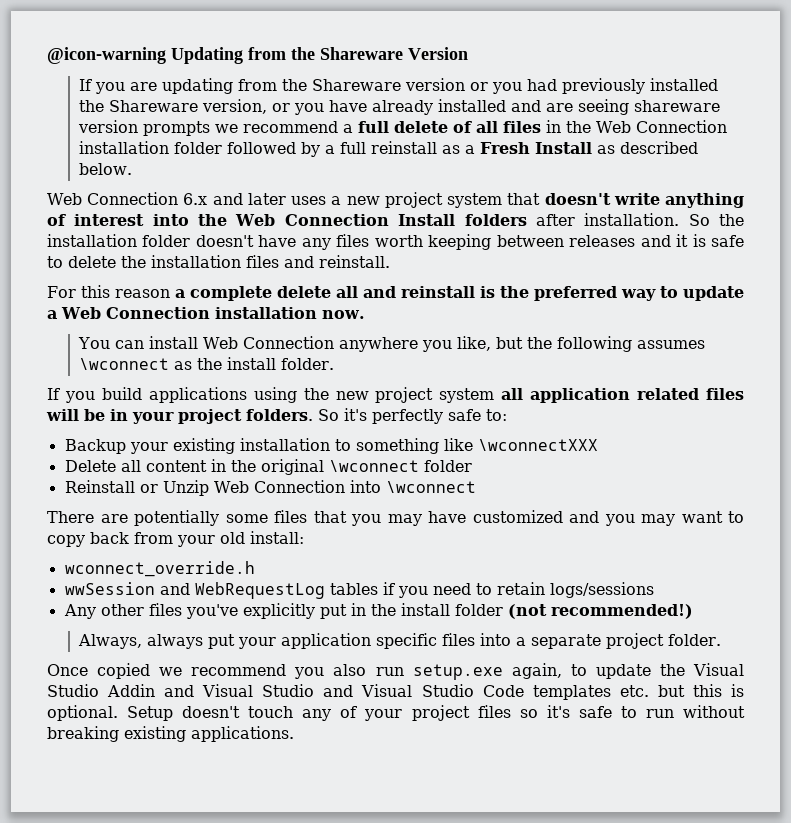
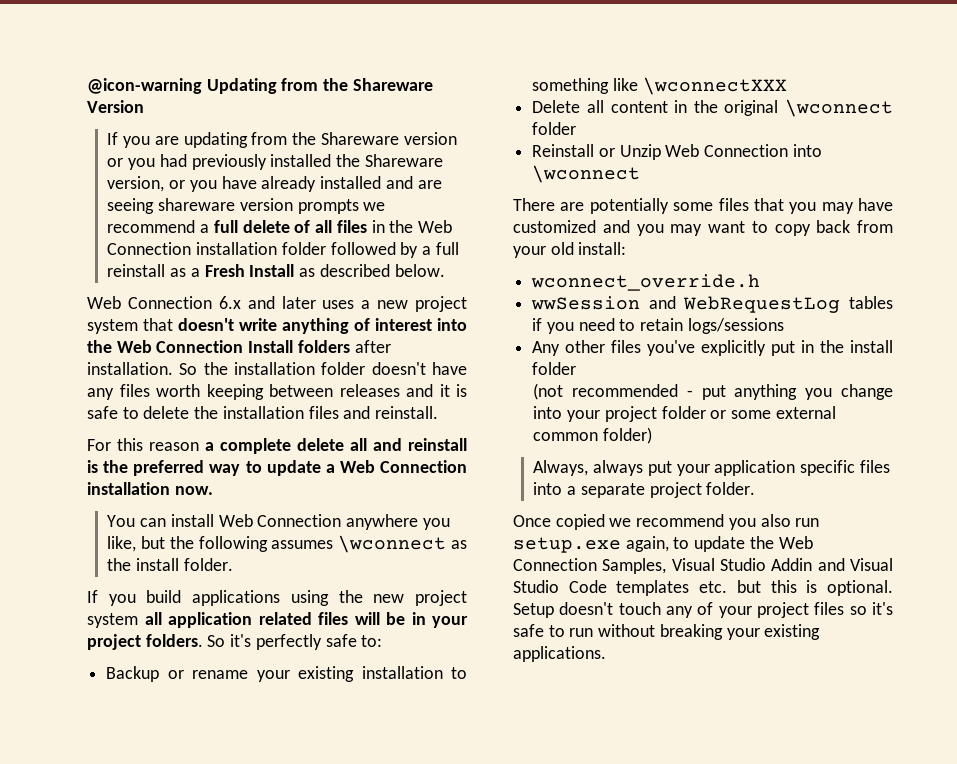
(126, 446) none -> [167,670,249,679] or rename
[507,604,693,619] (not recommended!) -> [533,383,893,400] [533,406,836,422] [533,427,653,444] // (not recommended - put anything you change into your project folder or some external common folder)
(685, 670) none -> [778,536,813,549] [513,558,667,574] Web Connection Samples,
[323,684,474,697] and Visual Studio -> (559, 586) none
(119, 734) none -> [726,628,760,640] your

